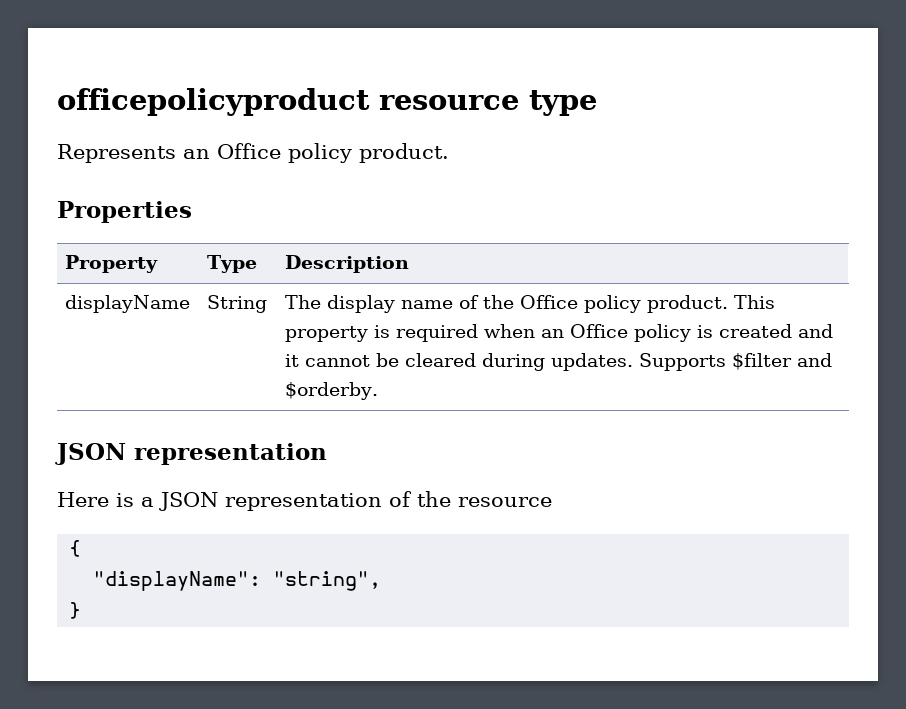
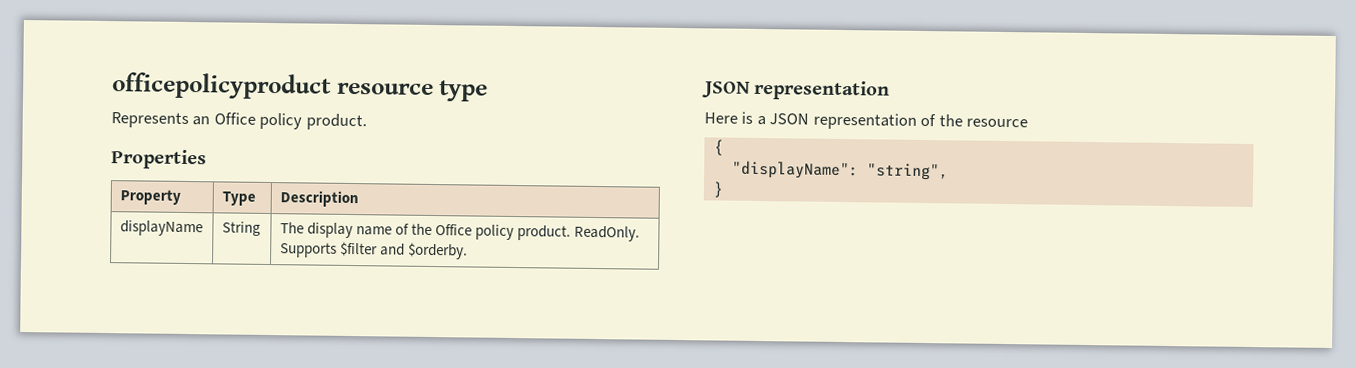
[734,295,776,309] [285,324,834,342] [285,353,634,371] This property is required when an Office policy is created and it cannot be cleared during updates. -> [574,225,641,242] ReadOnly.

